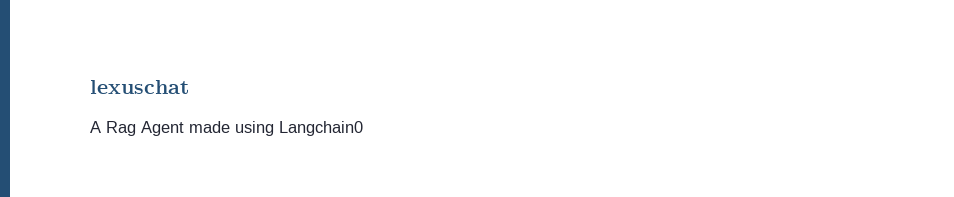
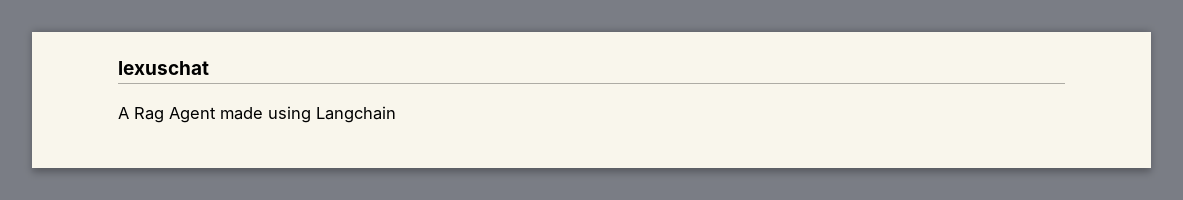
[279,121,363,136] Langchain0 -> [316,106,396,123] Langchain

